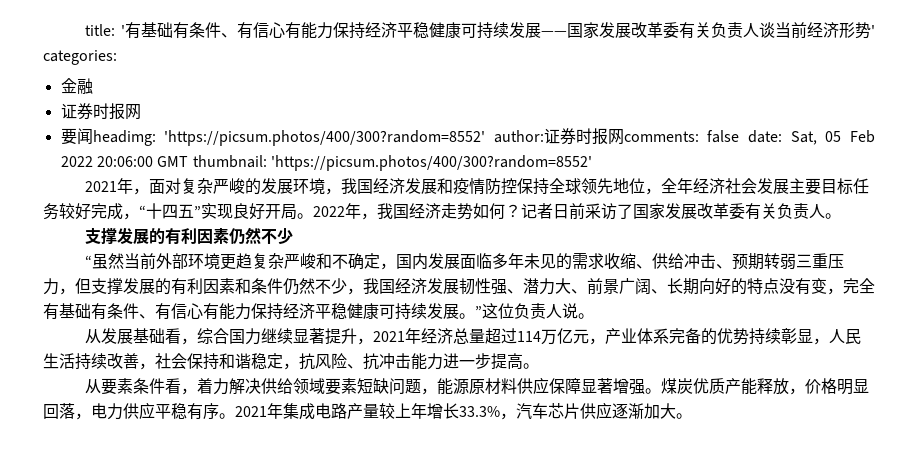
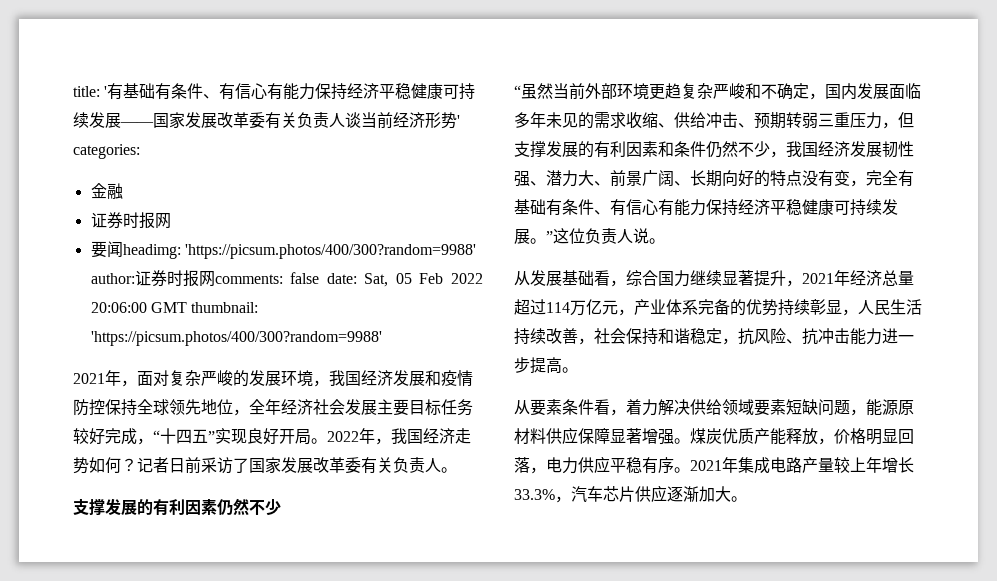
[164,130,486,146] 'https://picsum.photos/400/300?random=8552' -> [184,244,476,259] 'https://picsum.photos/400/300?random=9988'
[270,155,592,171] 'https://picsum.photos/400/300?random=8552' -> [90,331,382,346] 'https://picsum.photos/400/300?random=9988'

